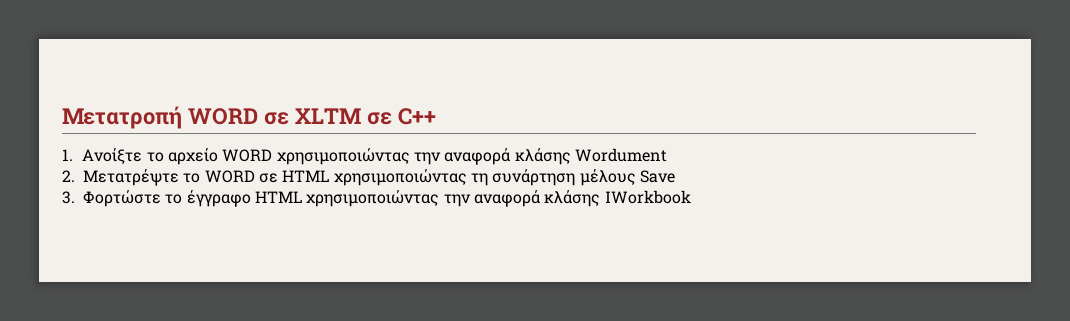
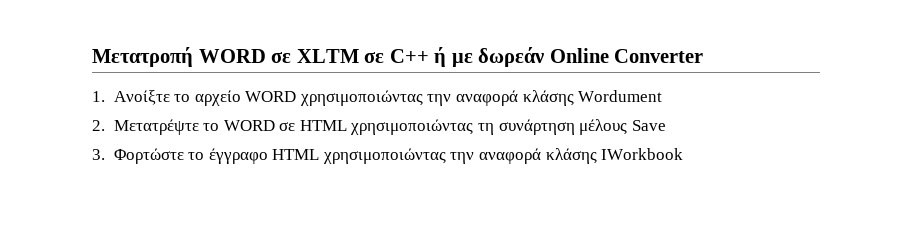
(436, 116) none -> [434,47,704,67] ή με δωρεάν Online Converter

